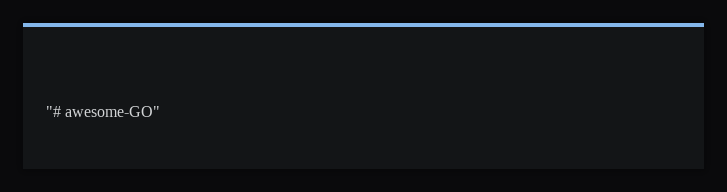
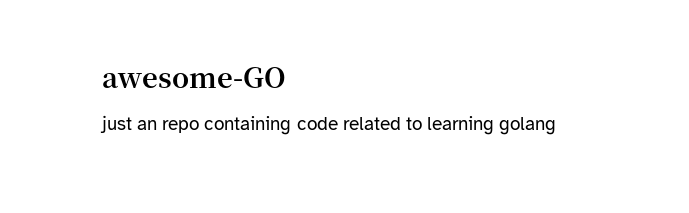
[46,106,161,117] "# awesome-GO" -> [102,67,286,88] [100,115,557,135] awesome-GO // just an repo containing code related to learning golang

